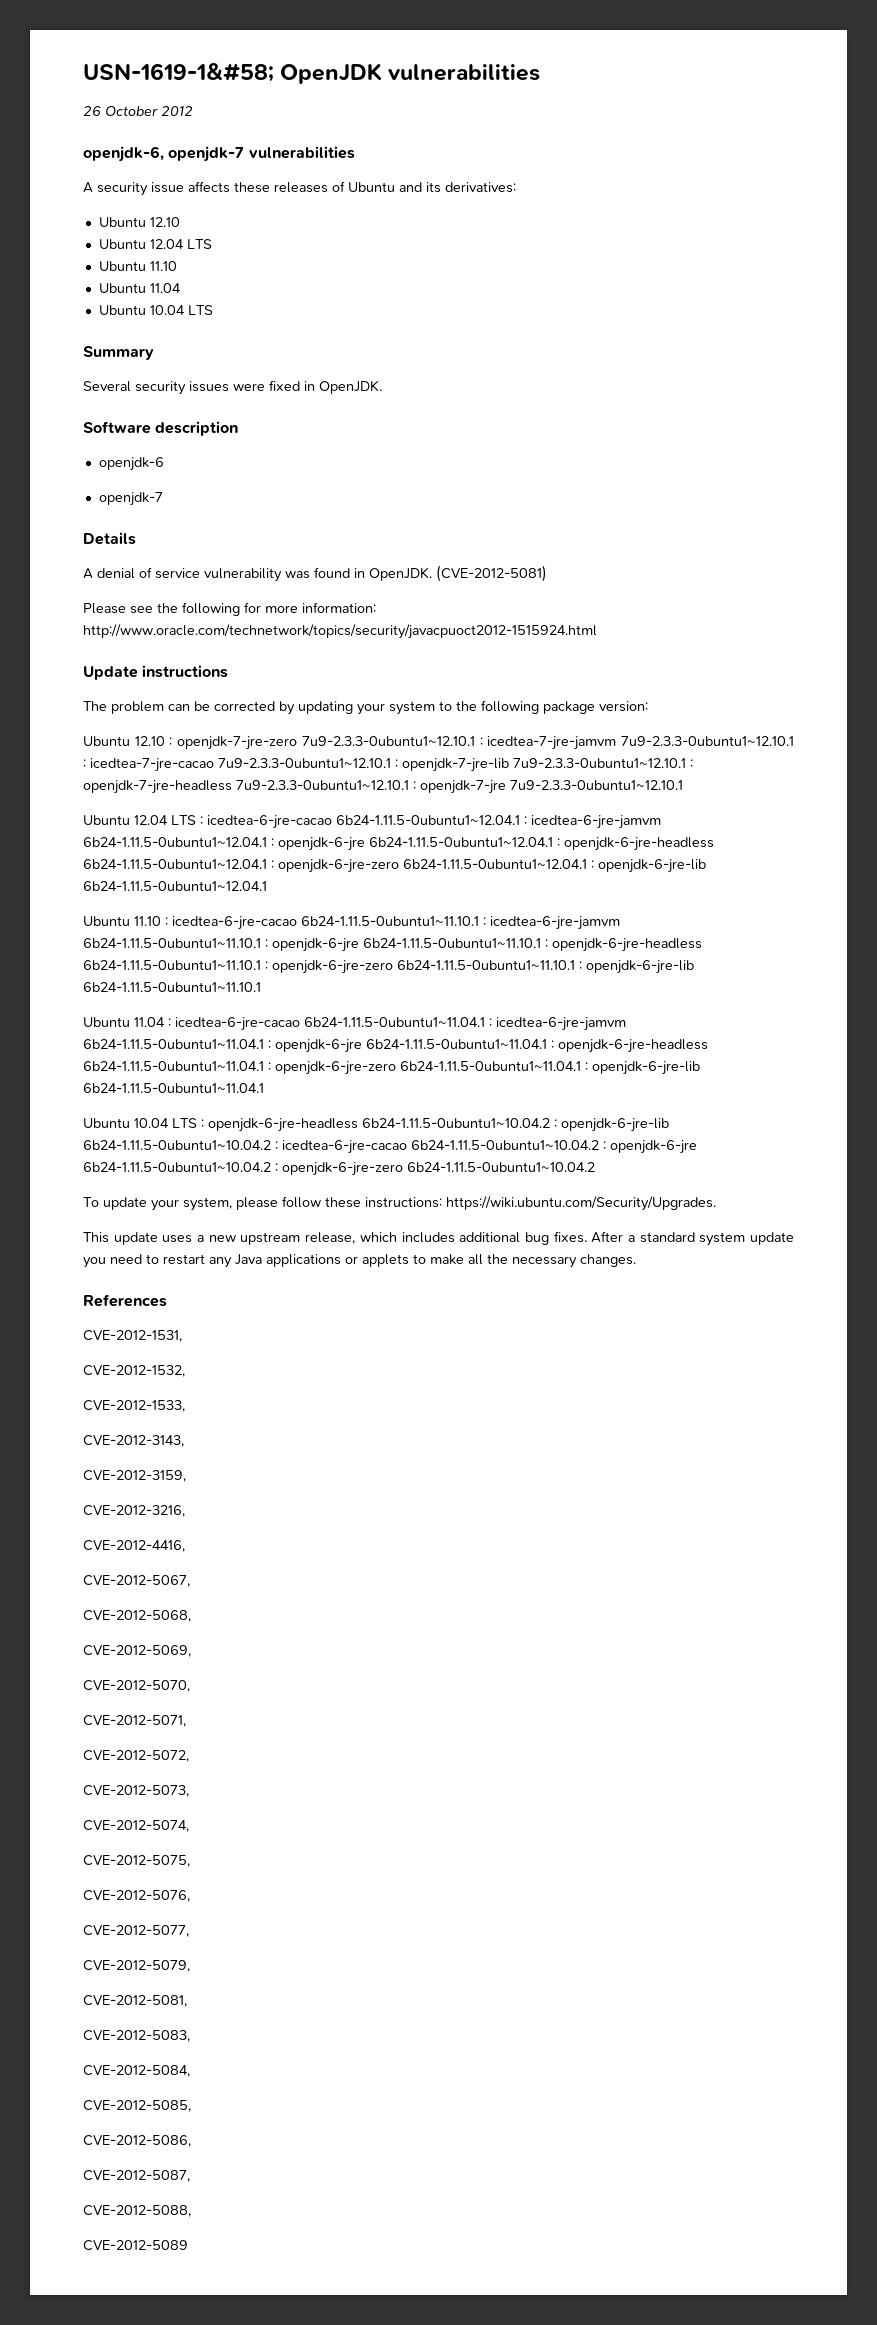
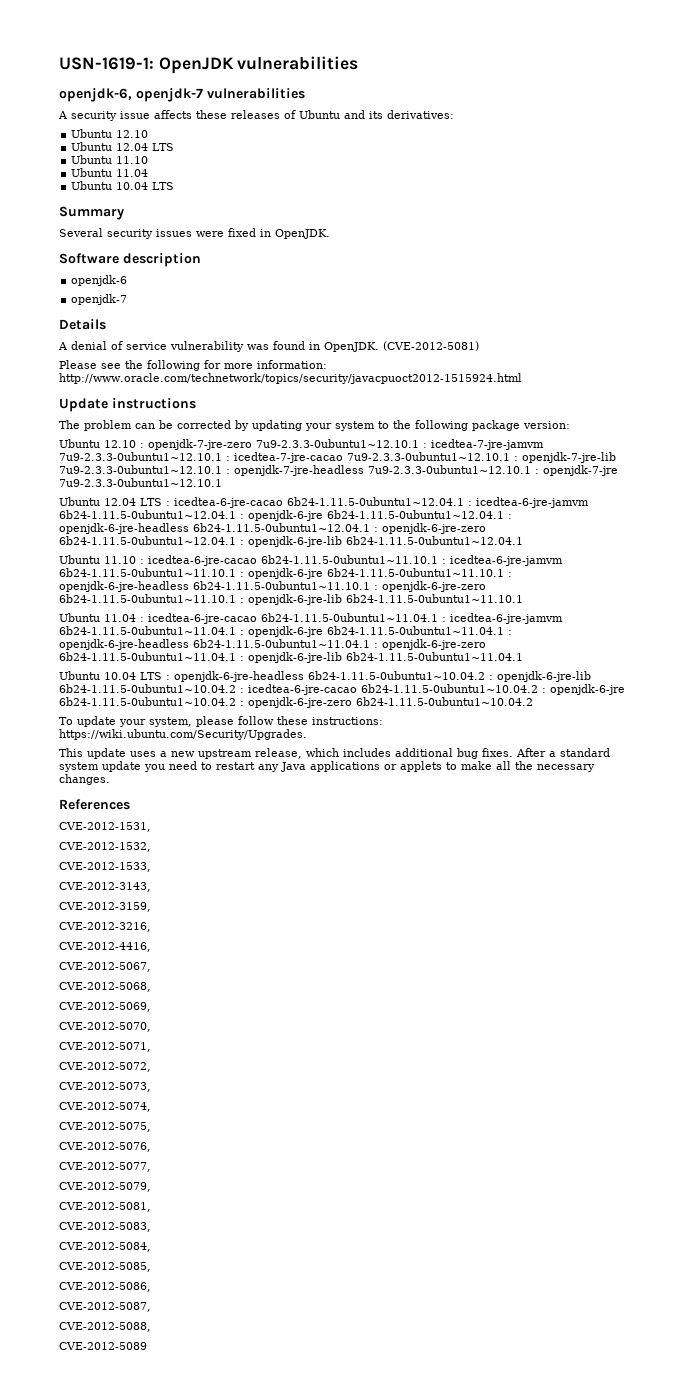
[83,63,274,82] USN-1619-1&#58; -> [59,57,154,70] USN-1619-1:
[83,106,193,116] // 26 October 2012 -> (359, 63) none

